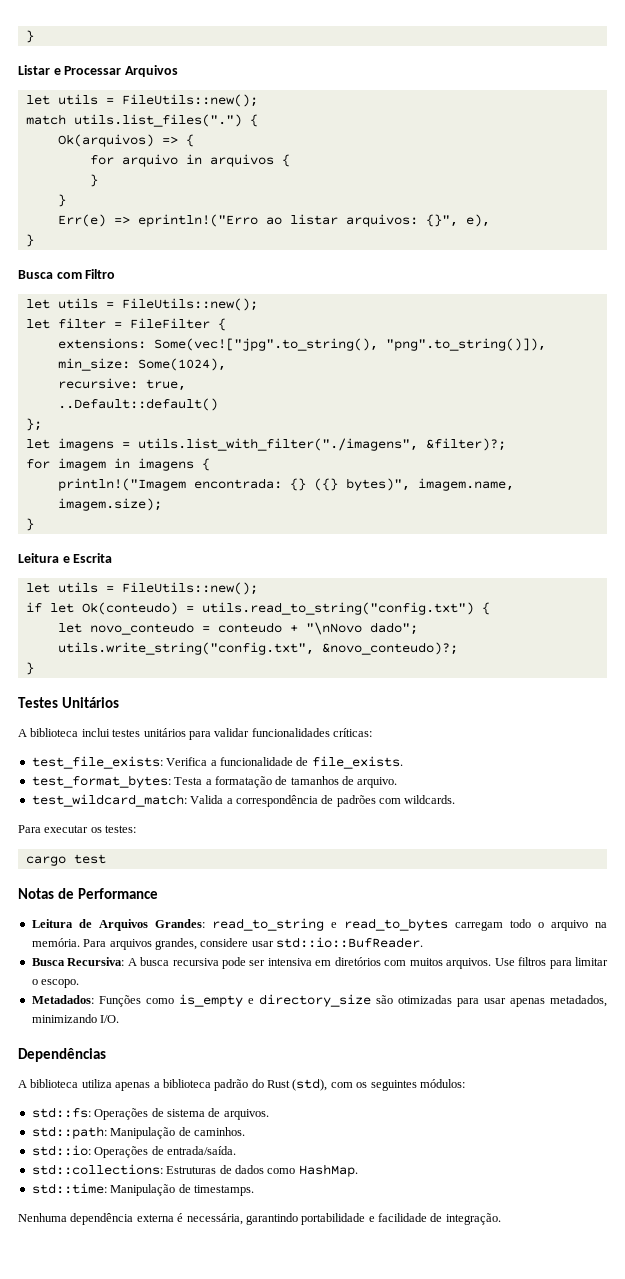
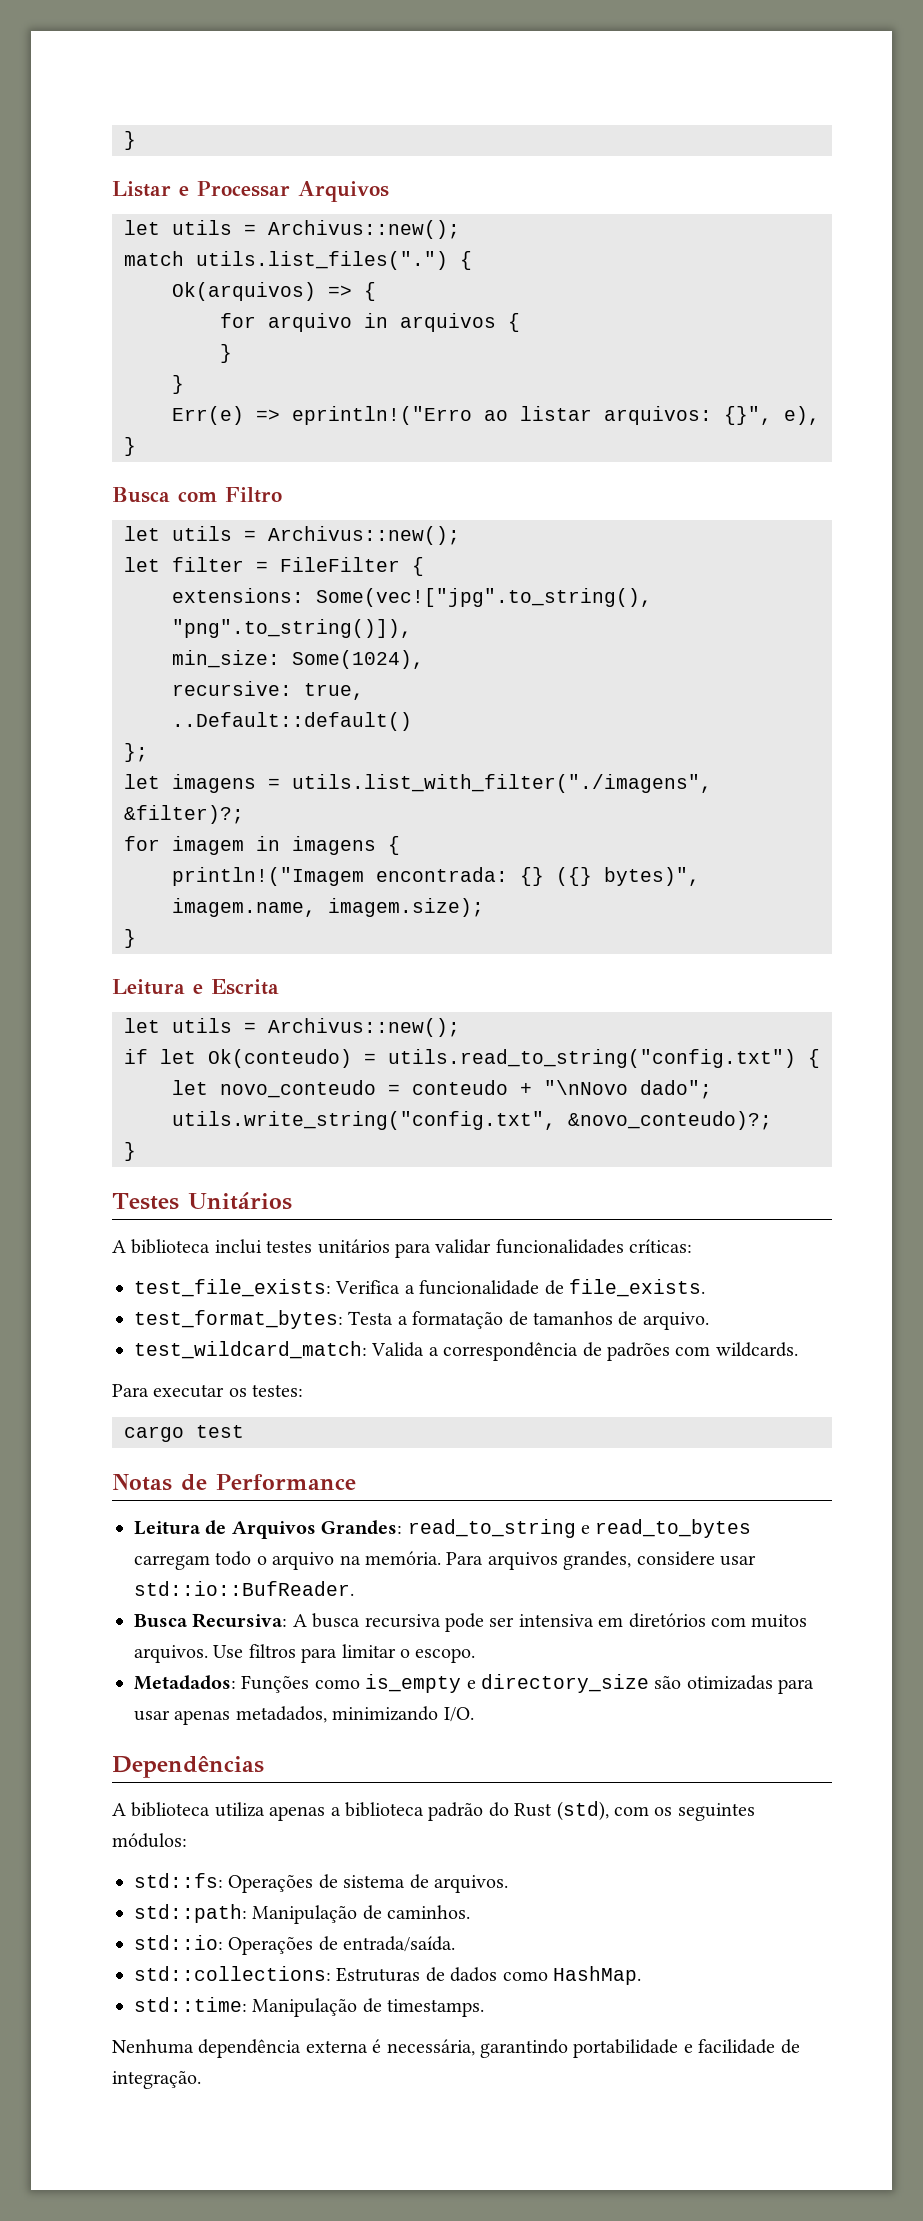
[121,94,258,107] FileUtils::new(); -> [268,220,460,239] Archivus::new();
[121,298,258,311] FileUtils::new(); -> [268,526,460,545] Archivus::new();
[121,582,258,595] FileUtils::new(); -> [268,1018,460,1037] Archivus::new();

